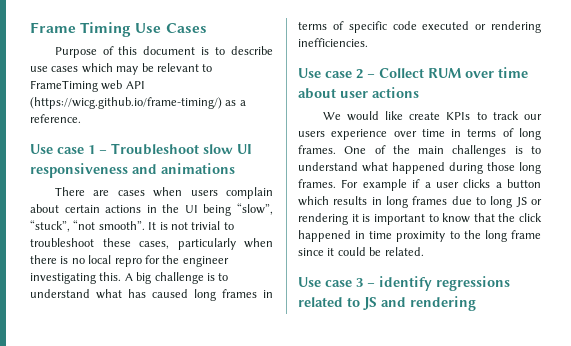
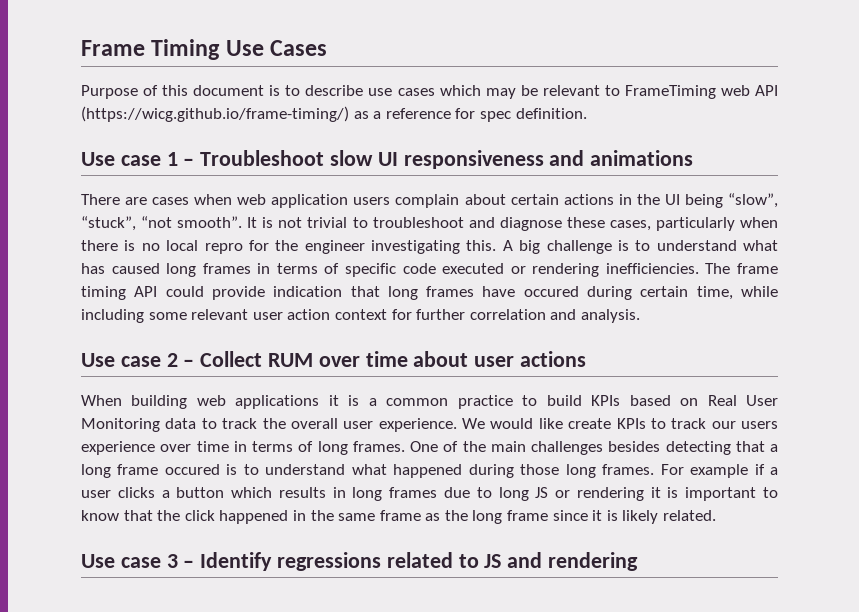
[30,114,81,123] reference. -> [385,108,587,122] reference for spec definition.
(183, 192) none -> [237,194,349,208] web application
(94, 242) none -> [468,217,562,231] and diagnose
(368, 42) none -> [705,263,778,274] [81,286,778,300] [81,309,640,323] The frame timing API could provide indication that long frames have occured during certain time, while including some relevant user action context for further correlation and analysis.
(419, 92) none -> [81,395,778,409] [81,418,457,432] When building web applications it is a common practice to build KPIs based on Real User Monitoring data to track the overall user experience.
(507, 151) none -> [608,441,778,455] [81,464,220,478] besides detecting that a long frame occured
[369,231,460,242] time proximity to -> [310,510,441,521] the same frame as
[337,247,382,256] could be -> [606,510,659,524] is likely
[379,276,432,291] identify -> [200,552,273,571] Identify

